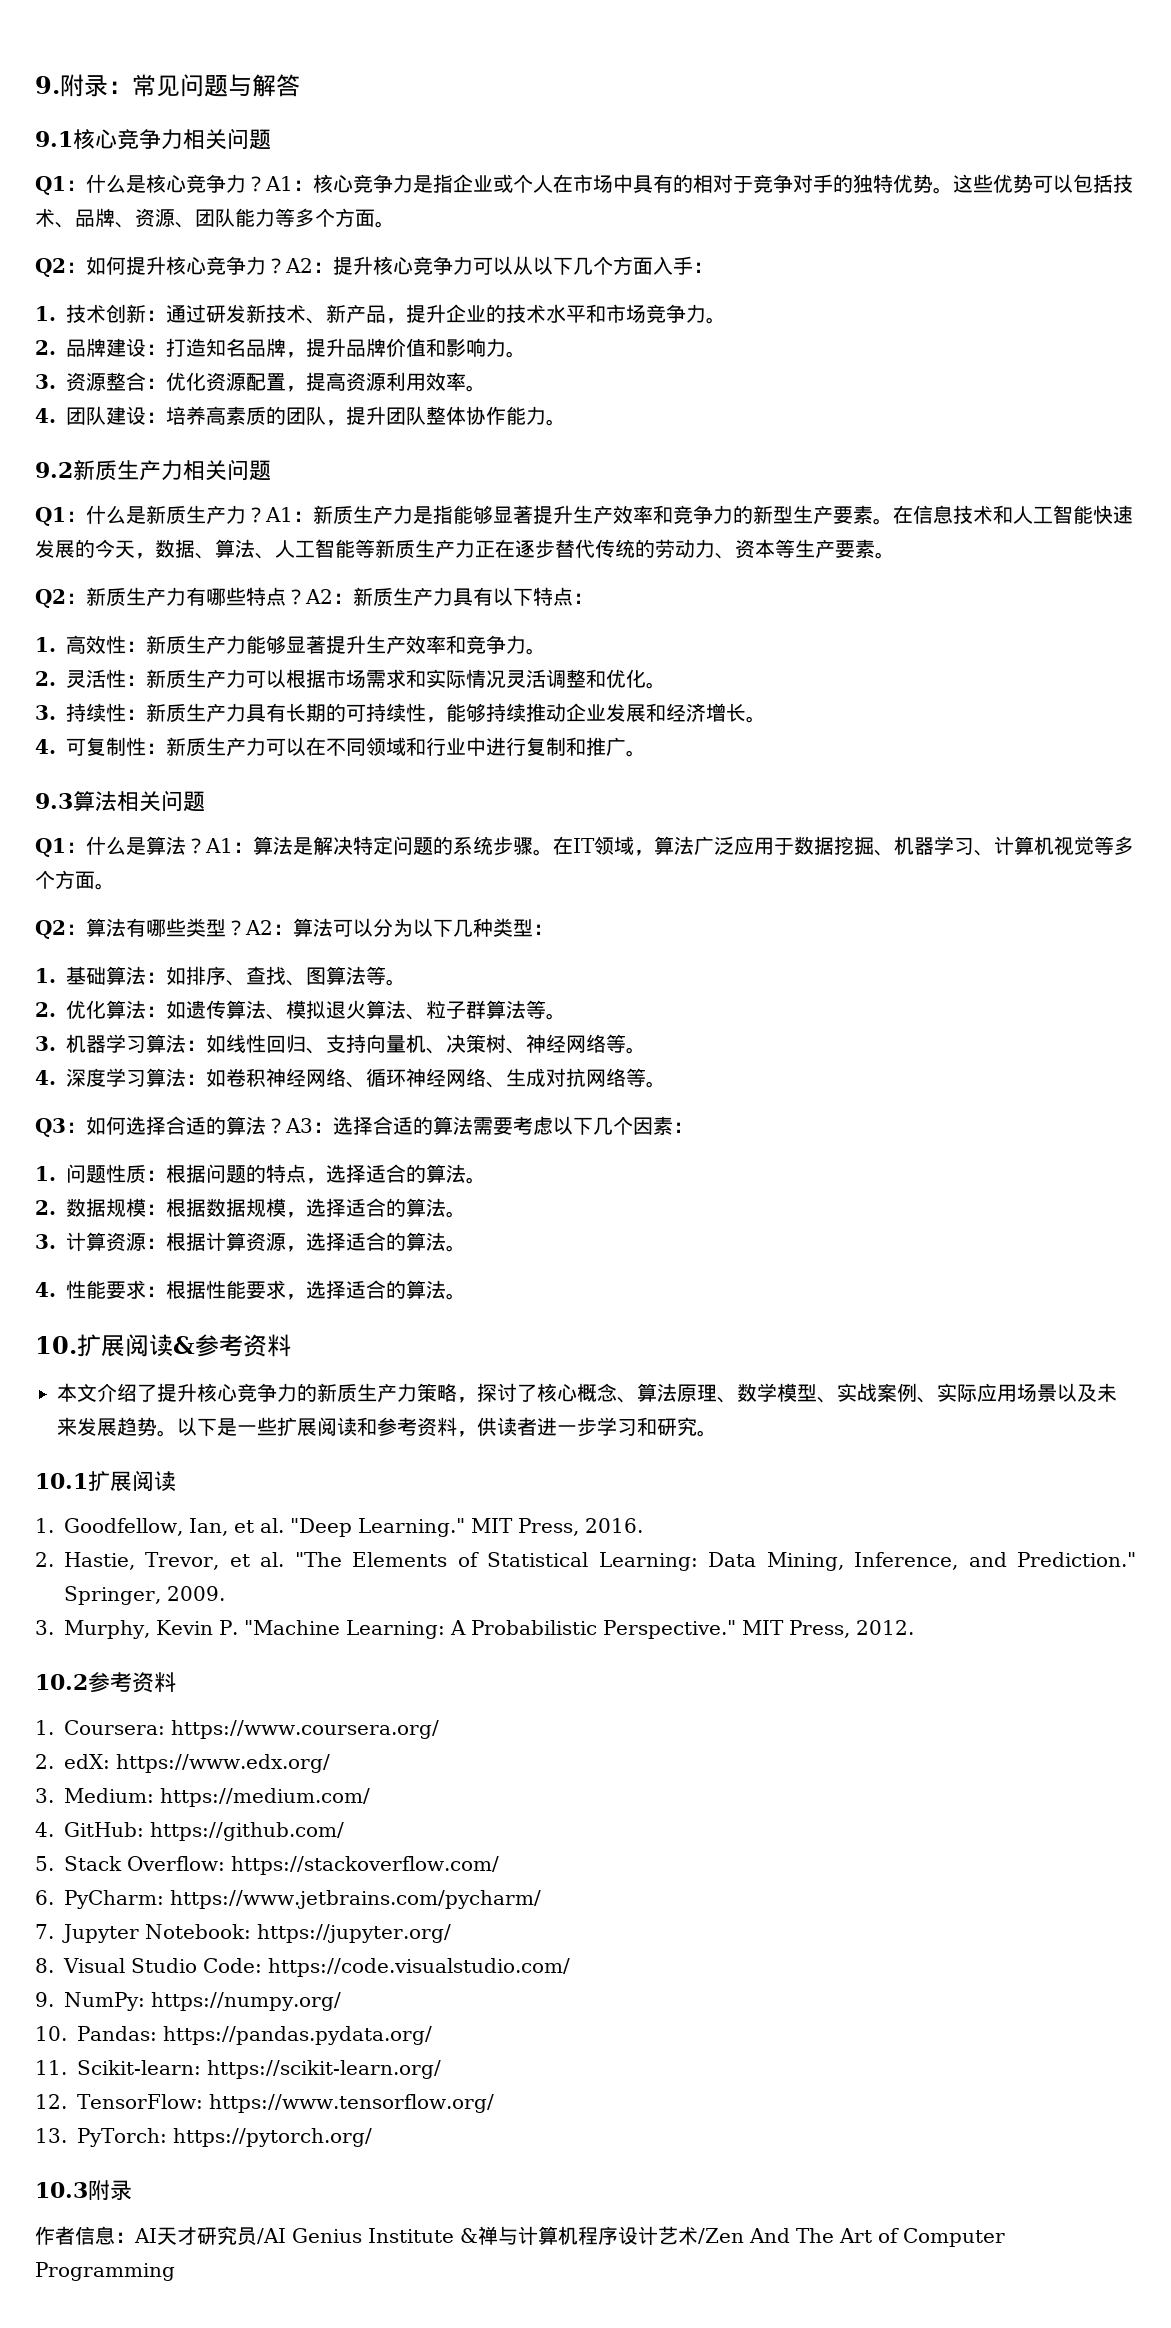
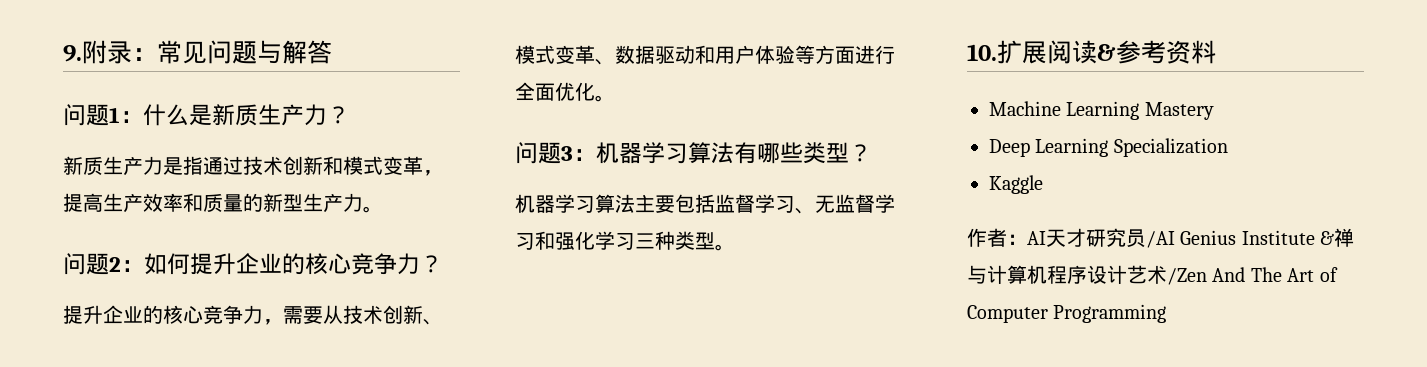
[35,128,271,150] [35,174,1133,195] [35,208,395,228] [35,256,713,277] [35,304,726,324] [35,338,526,358] [35,372,486,392] [35,406,566,426] [35,459,271,481] [35,507,66,526] 9.1核心竞争力相关问题 // Q1：什么是核心竞争力？A1：核心竞争力是指企业或个人在市场中具有的相对于竞争对手的独特优势。这些优势可以包括技术、品牌、资源、团队能力等多个方面。 // Q2：如何提升核心竞争力？A2：提升核心竞争力可以从以下几个方面入手： // 1.技术创新：通过研发新技术、新产品，提升企业的技术水平和市场竞争力。 // 2.品牌建设：打造知名品牌，提升品牌价值和影响力。 // 3.资源整合：优化资源配置，提高资源利用效率。 // 4.团队建设：培养高素质的团队，提升团队整体协作能力。 // 9.2新质生产力相关问题 // Q1 -> [63,104,120,126] 问题1
[265,507,313,522] A1： -> (350, 115) //
[453,505,733,524] 能够显著提升生产效率和竞争力 -> [203,156,443,176] [63,193,243,212] 通过技术创新和模式变革，提高生产效率和质量
[833,505,1133,525] [35,539,895,559] [35,587,593,608] [35,635,546,655] [35,669,666,689] [35,703,766,723] [35,737,646,757] [35,790,205,812] [35,836,1134,857] [35,870,115,890] [35,918,553,939] [35,966,406,986] [35,1000,566,1020] [35,1034,646,1054] [35,1068,666,1088] [35,1116,693,1137] [35,1164,486,1184] [35,1198,466,1218] [35,1232,466,1252] [35,1280,446,1300] 要素。在信息技术和人工智能快速发展的今天，数据、算法、人工智能等新质生产力正在逐步替代传统的劳动力、资本等生产要素。 // Q2：新质生产力有哪些特点？A2：新质生产力具有以下特点： // 1.高效性：新质生产力能够显著提升生产效率和竞争力。 // 2.灵活性：新质生产力可以根据市场需求和实际情况灵活调整和优化。 // 3.持续性：新质生产力具有长期的可持续性，能够持续推动企业发展和经济增长。 // 4.可复制性：新质生产力可以在不同领域和行业中进行复制和推广。 // 9.3算法相关问题 // Q1：什么是算法？A1：算法是解决特定问题的系统步骤。在IT领域，算法广泛应用于数据挖掘、机器学习、计算机视觉等多个方面。 // Q2：算法有哪些类型？A2：算法可以分为以下几种类型： // 1.基础算法：如排序、查找、图算法等。 // 2.优化算法：如遗传算法、模拟退火算法、粒子群算法等。 // 3.机器学习算法：如线性回归、支持向量机、决策树、神经网络等。 // 4.深度学习算法：如卷积神经网络、循环神经网络、生成对抗网络等。 // Q3：如何选择合适的算法？A3：选择合适的算法需要考虑以下几个因素： // 1.问题性质：根据问题的特点，选择适合的算法。 // 2.数据规模：根据数据规模，选择适合的算法。 // 3.计算资源：根据计算资源，选择适合的算法。 // 4.性能要求：根据性能要求，选择适合的算法 -> [343,193,383,213] [63,253,443,275] [63,305,443,325] [515,45,895,65] [515,82,615,102] [515,142,872,164] [515,194,895,214] [515,231,715,250] 力。 // 问题2：如何提升企业的核心竞争力？ // 提升企业的核心竞争力，需要从技术创新、模式变革、数据驱动和用户体验等方面进行全面优化。 // 问题3：机器学习算法有哪些类型？ // 机器学习算法主要包括监督学习、无监督学习和强化学习三种类型
[57,1383,1117,1403] [57,1417,717,1437] [35,1470,176,1492] [35,1518,643,1537] [35,1552,1136,1571] [64,1586,225,1605] [35,1620,914,1639] [35,1672,176,1693] [35,1720,439,1739] [35,1754,330,1773] [35,1788,370,1807] [35,1822,344,1841] [35,1856,499,1875] [35,1890,541,1909] [35,1924,451,1943] [35,1958,570,1977] [35,1992,341,2011] [35,2026,432,2045] [35,2060,441,2079] [35,2094,494,2113] [35,2128,372,2147] [35,2180,132,2201] 本文介绍了提升核心竞争力的新质生产力策略，探讨了核心概念、算法原理、数学模型、实战案例、实际应用场景以及未来发展趋势。以下是一些扩展阅读和参考资料，供读者进一步学习和研究。 // 10.1扩展阅读 // 1. Goodfellow, Ian, et al. "Deep Learning." MIT Press, 2016. // 2. Hastie, Trevor, et al. "The Elements of Statistical Learning: Data Mining, Inference, and Prediction." Springer, 2009. // 3. Murphy, Kevin P. "Machine Learning: A Probabilistic Perspective." MIT Press, 2012. // 10.2参考资料 // 1. Coursera: https://www.coursera.org/ // 2. edX: https://www.edx.org/ // 3. Medium: https://medium.com/ // 4. GitHub: https://github.com/ // 5. Stack Overflow: https://stackoverflow.com/ // 6. PyCharm: https://www.jetbrains.com/pycharm/ // 7. Jupyter Notebook: https://jupyter.org/ // 8. Visual Studio Code: https://code.visualstudio.com/ // 9. NumPy: https://numpy.org/ // 10. Pandas: https://pandas.pydata.org/ // 11. Scikit-learn: https://scikit-learn.org/ // 12. TensorFlow: https://www.tensorflow.org/ // 13. PyTorch: https://pytorch.org/ // 10.3附录 -> [989,101,1214,120] [989,138,1228,157] [989,175,1043,194] Machine Learning Mastery // Deep Learning Specialization // Kaggle
[75,2226,115,2245] 信息 -> (1007, 237) none

